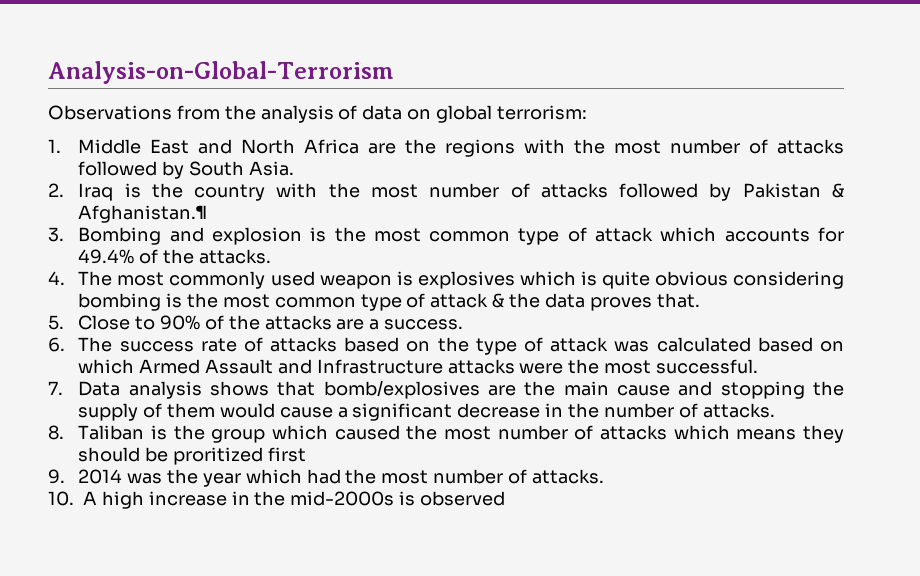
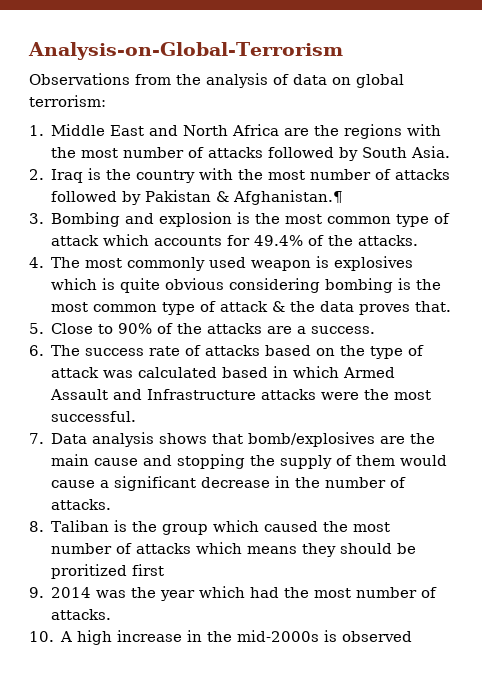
[819,341,844,352] on -> [273,366,289,378] in

